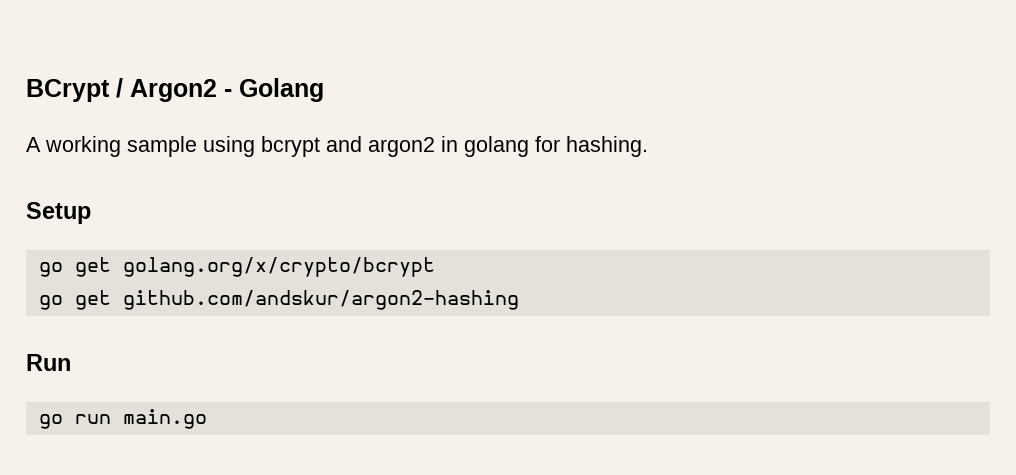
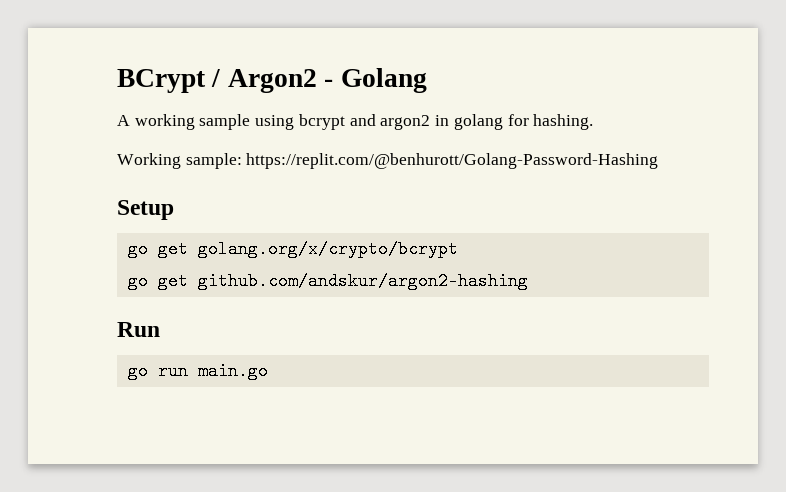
(648, 146) none -> [117,153,659,169] // Working sample: https://replit.com/@benhurott/Golang-Password-Hashing

